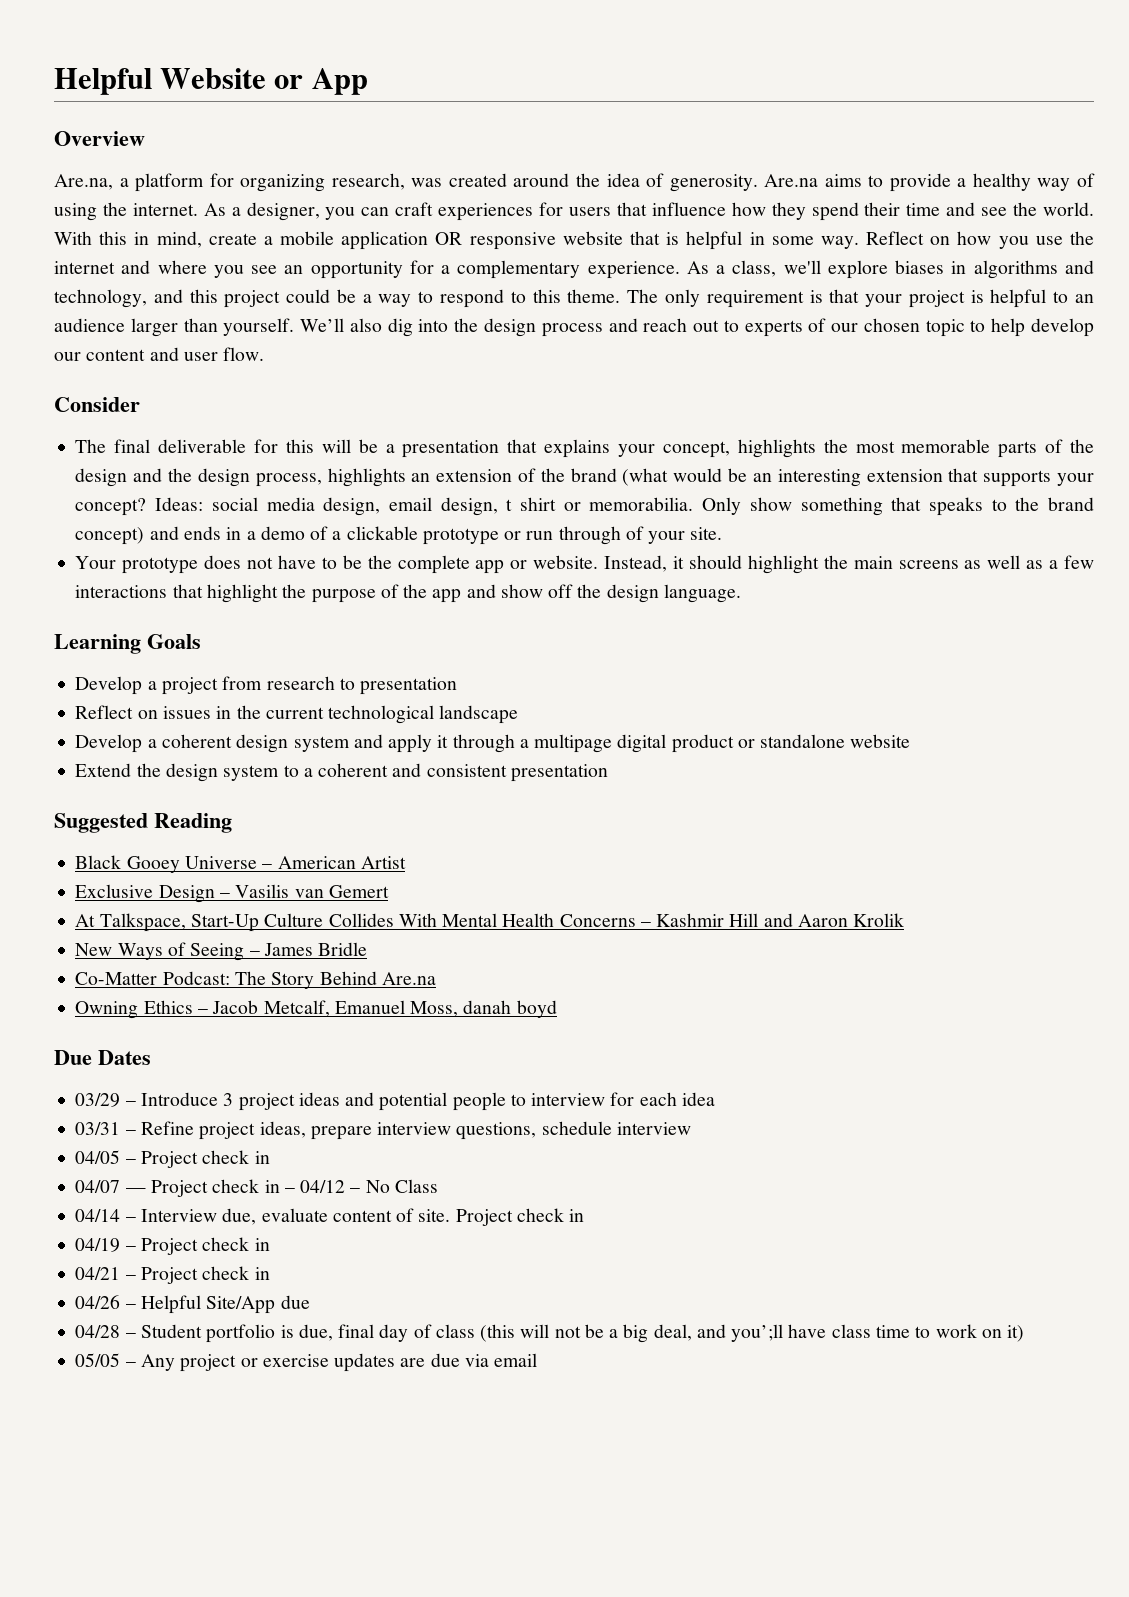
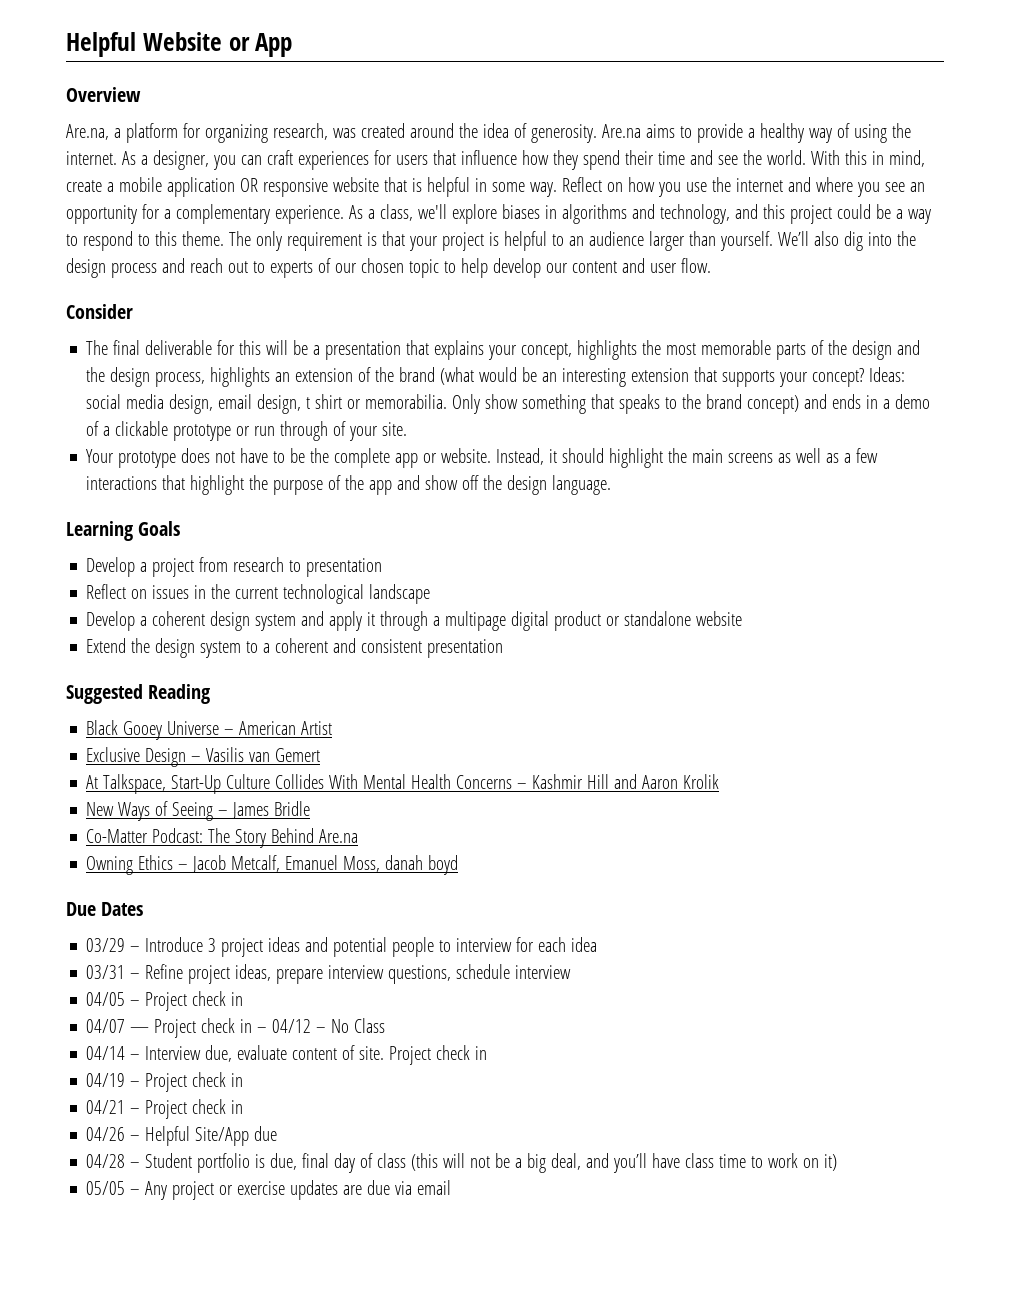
[731,1324,784,1342] you’;ll -> [613,1153,648,1173] you’ll

